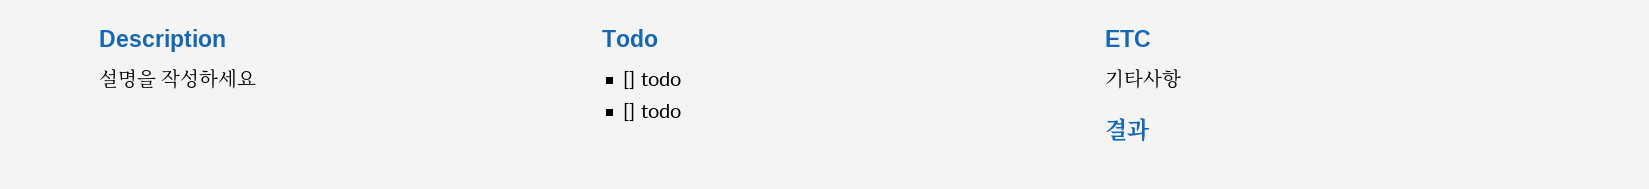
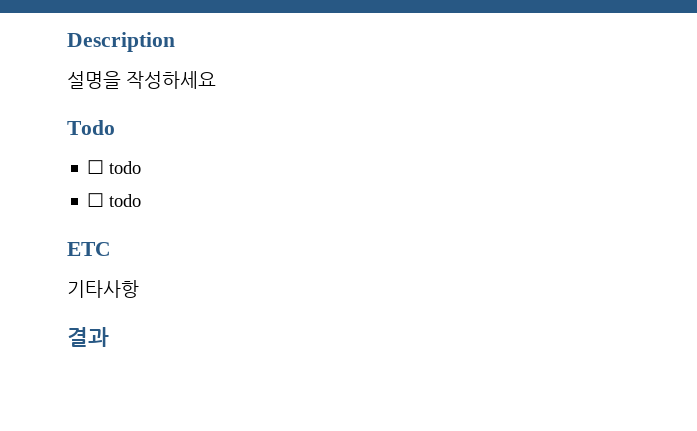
[623,71,681,89] [623,103,636,121] [] todo // [] -> [87,160,142,174] [87,193,105,207] ☐ todo // ☐

